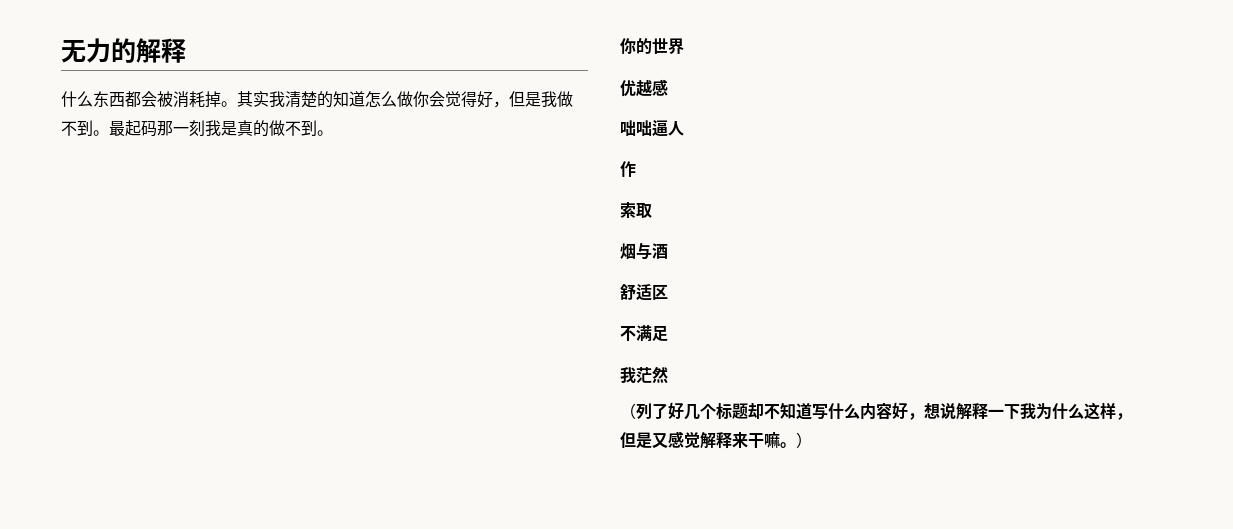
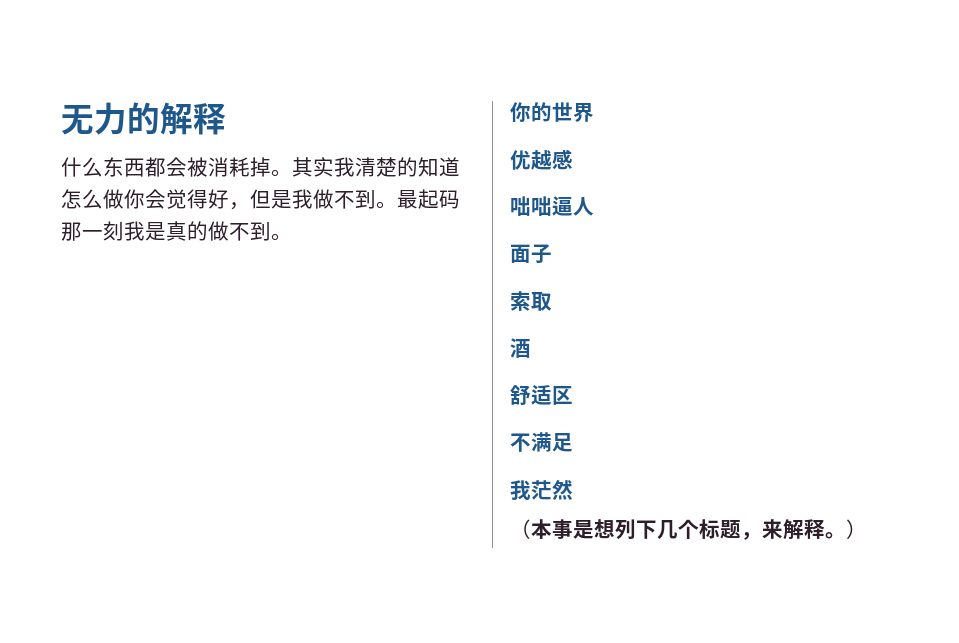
[620,161,636,177] 作 -> [510,244,552,264] 面子
[620,243,652,260] 烟与 -> (552, 301) none
[636,402,1132,420] [620,431,780,449] 列了好几个标题却不知道写什么内容好，想说解释一下我为什么这样，但是又感觉解释来干嘛 -> [531,519,825,540] 本事是想列下几个标题，来解释

